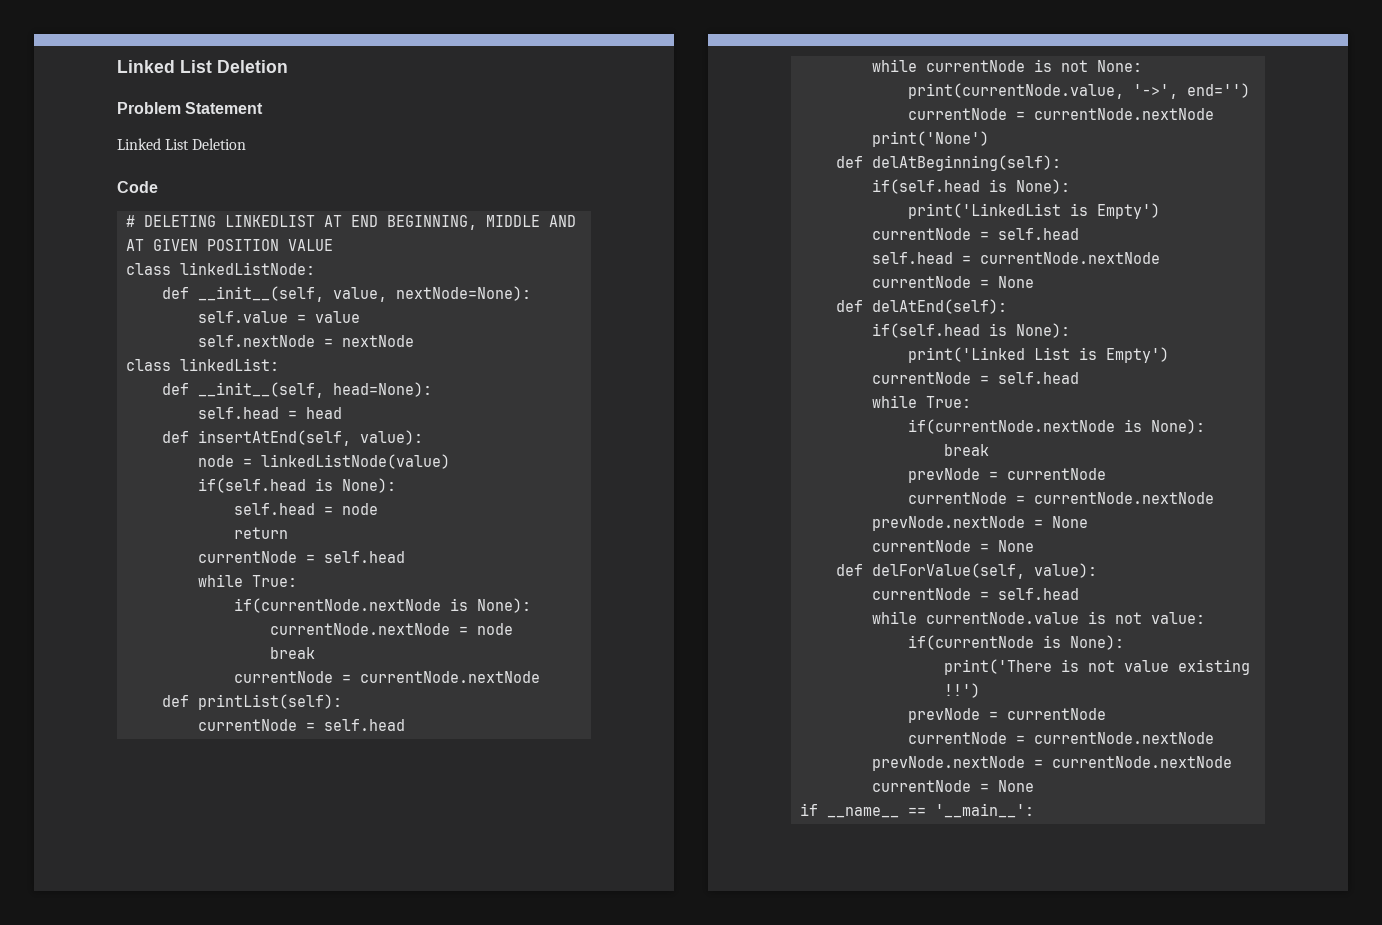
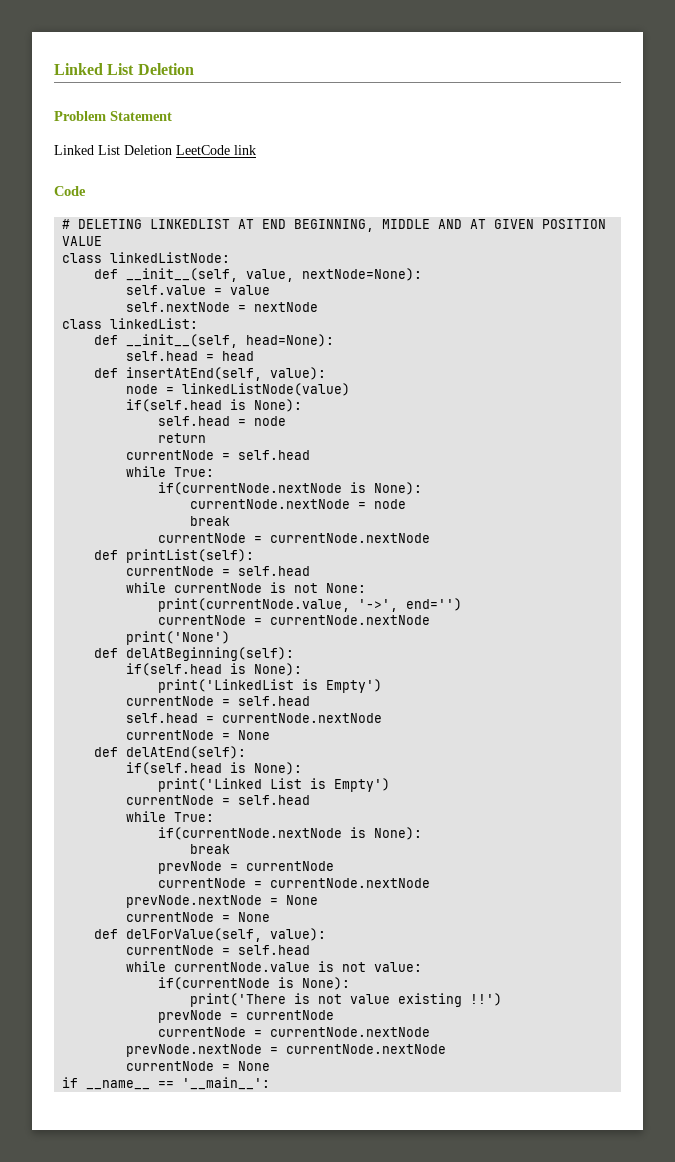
(247, 144) none -> [176,145,256,155] LeetCode link

